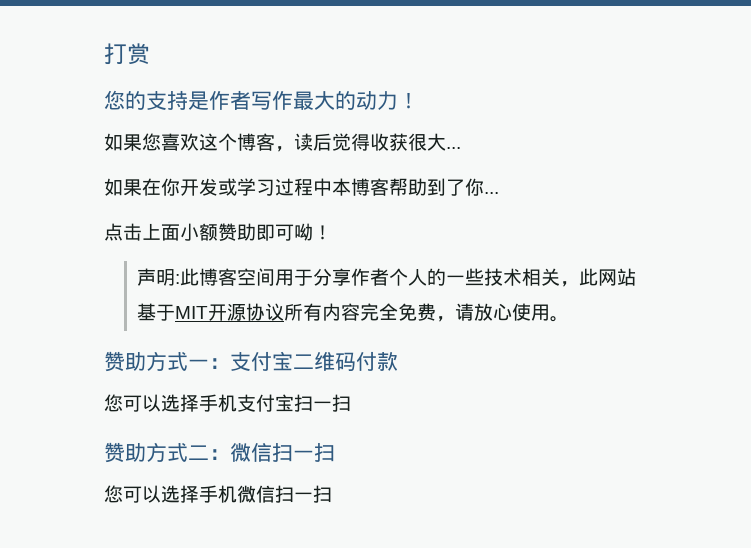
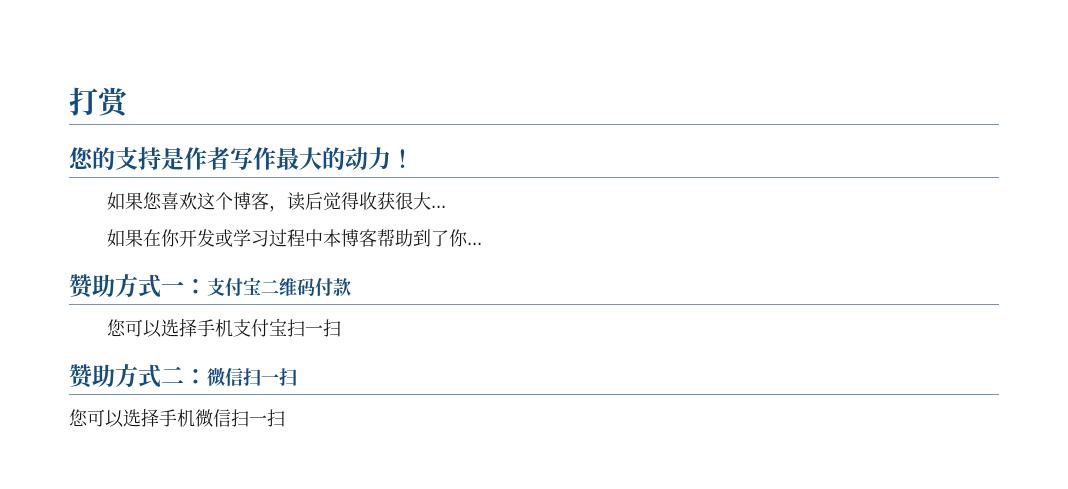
[104,223,332,241] [137,268,637,287] [137,303,570,322] // 点击上面小额赞助即可呦！ // 声明:此博客空间用于分享作者个人的一些技术相关，此网站基于MIT开源协议所有内容完全免费，请放心使用。 -> (483, 243) none

